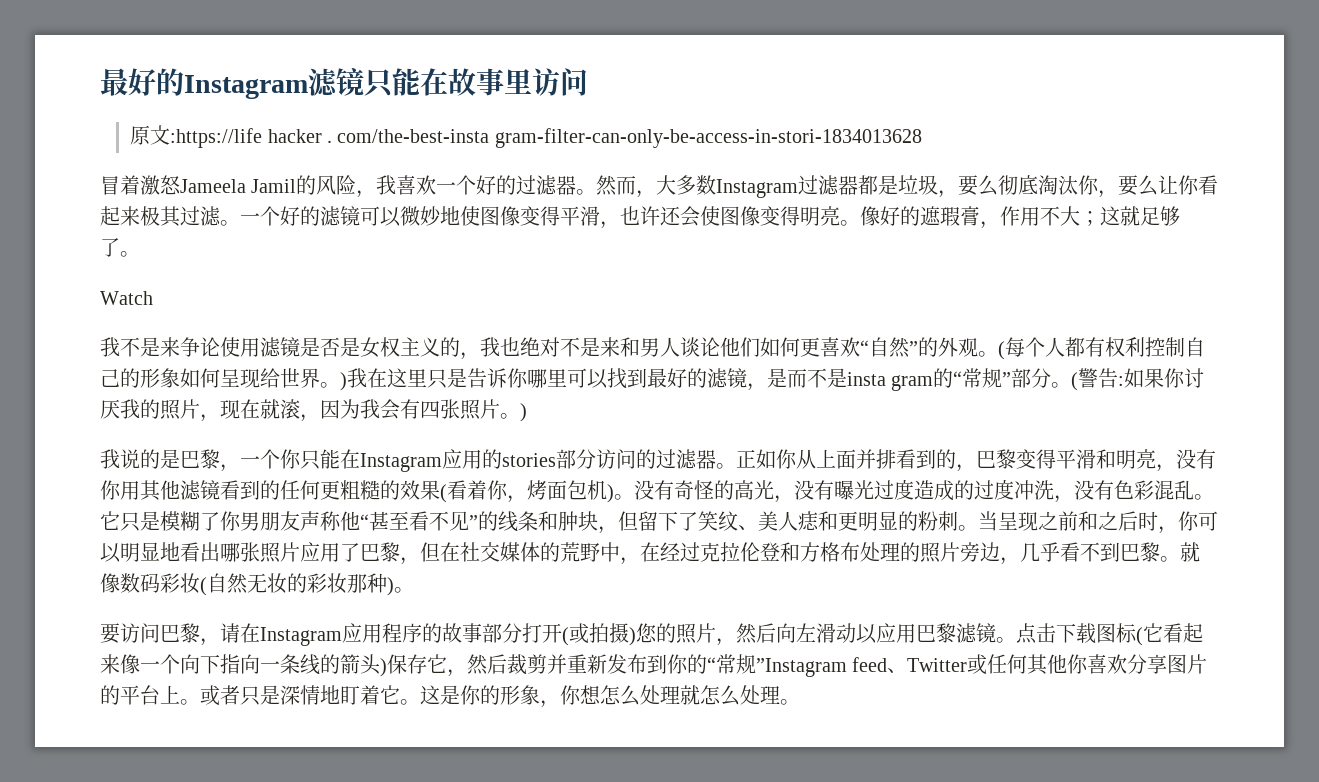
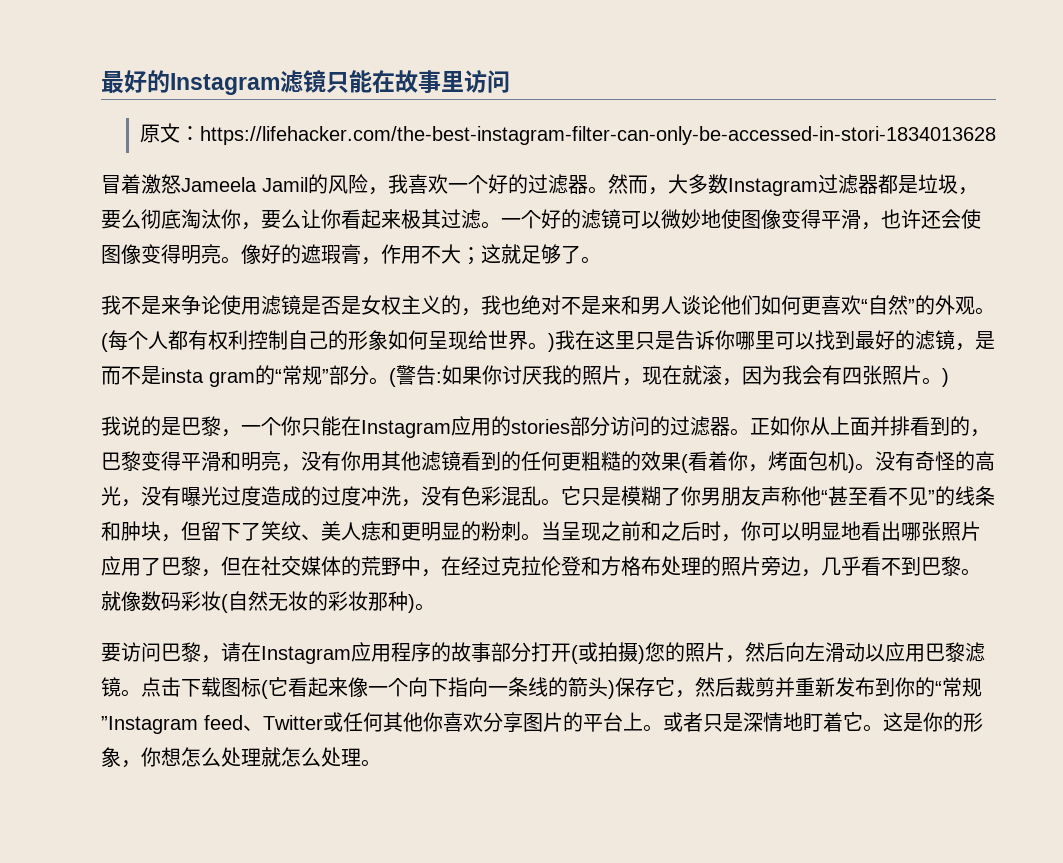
[170,128,922,148] :https://life hacker . com/the-best-insta gram-filter-can-only-be-access-in-stori-1834013628 -> [179,126,996,145] ：https://lifehacker.com/the-best-instagram-filter-can-only-be-accessed-in-stori-1834013628
[100,291,153,305] // Watch -> (601, 260) none

